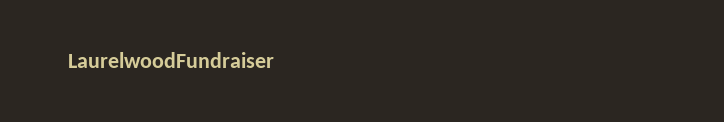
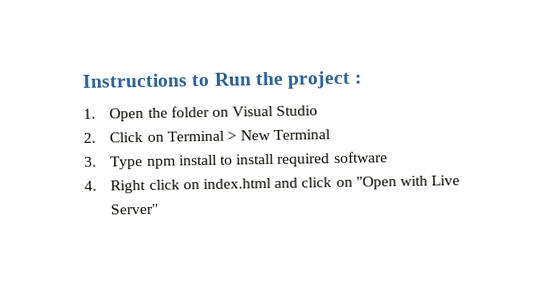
[68,52,274,68] LaurelwoodFundraiser -> [82,70,363,89] [83,105,319,122] [83,129,331,143] [84,151,388,170] [84,175,461,194] [110,203,159,215] Instructions to Run the project : // 1. Open the folder on Visual Studio // 2. Click on Terminal > New Terminal // 3. Type npm install to install required software // 4. Right click on index.html and click on "Open with Live Server"

